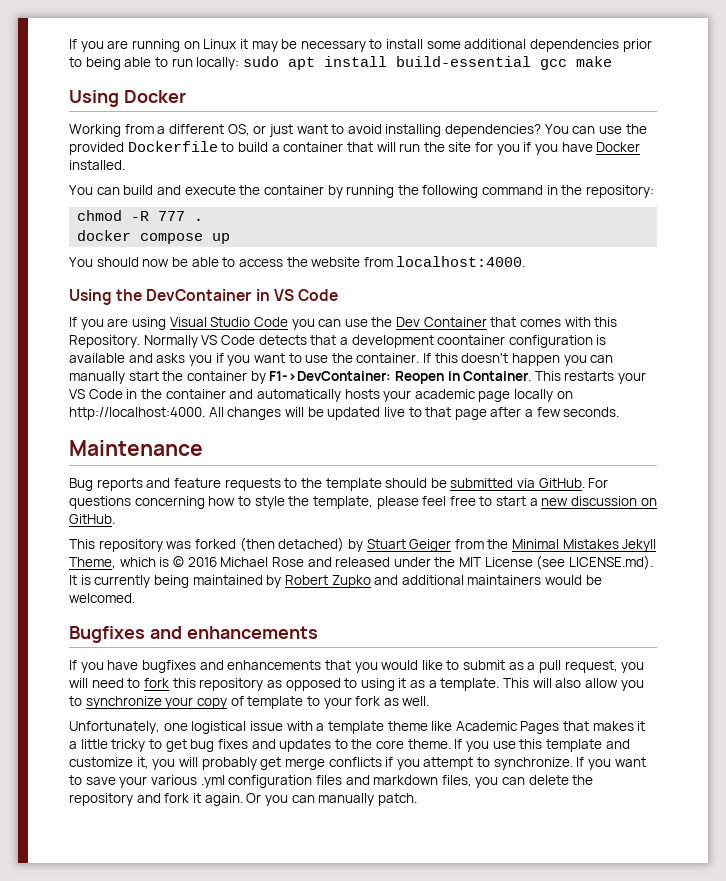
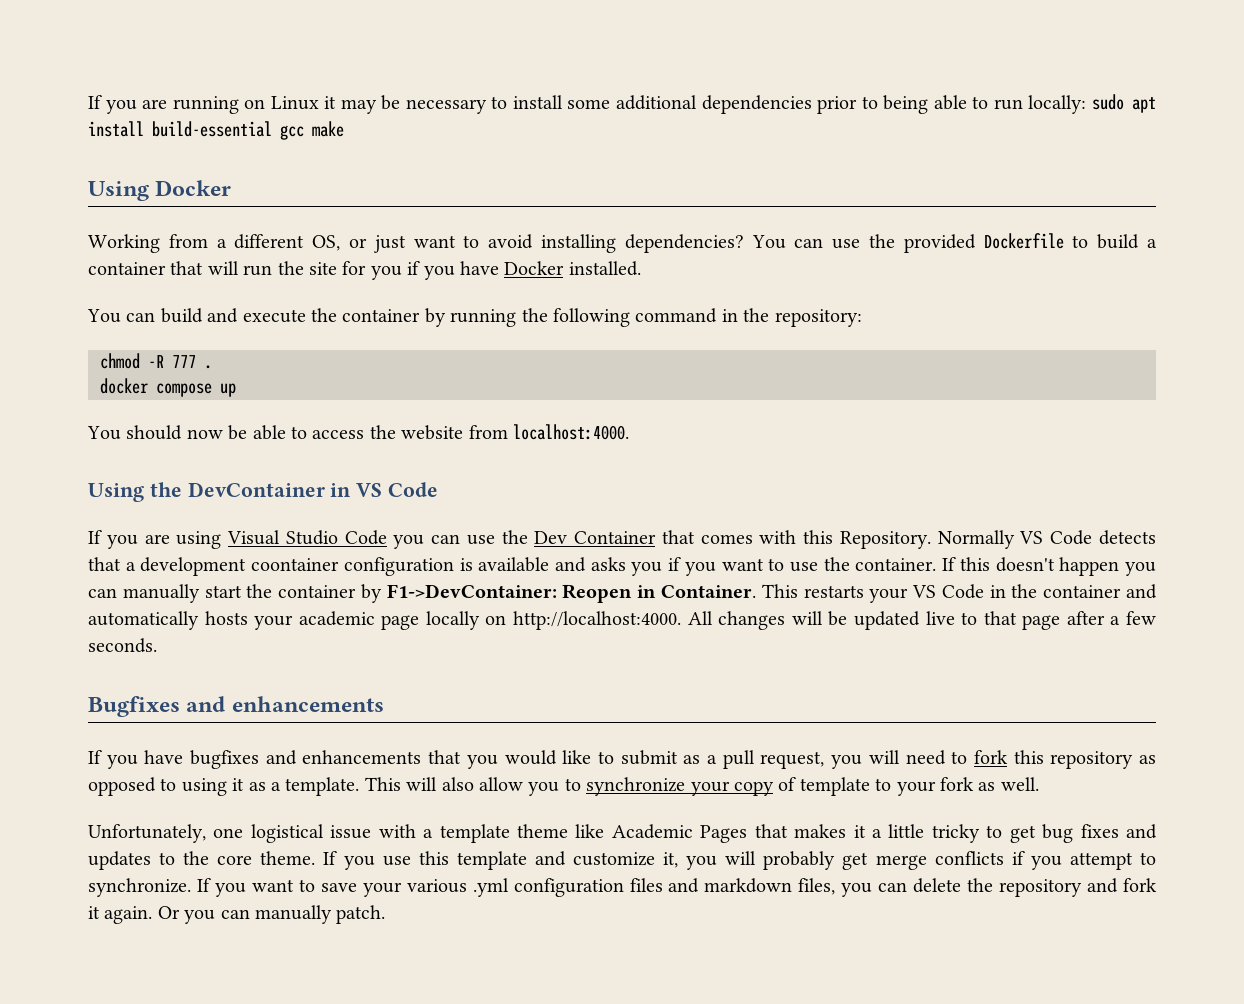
[69,440,203,456] [69,478,609,491] [69,496,657,509] [69,514,115,524] [69,537,657,552] [69,555,654,570] [69,575,602,588] [69,593,135,603] // Maintenance // Bug reports and feature requests to the template should be submitted via GitHub. For questions concerning how to style the template, please feel free to start a new discussion on GitHub. // This repository was forked (then detached) by Stuart Geiger from the Minimal Mistakes Jekyll Theme, which is © 2016 Michael Rose and released under the MIT License (see LICENSE.md). It is currently being maintained by Robert Zupko and additional maintainers would be welcomed. -> (157, 645) none

